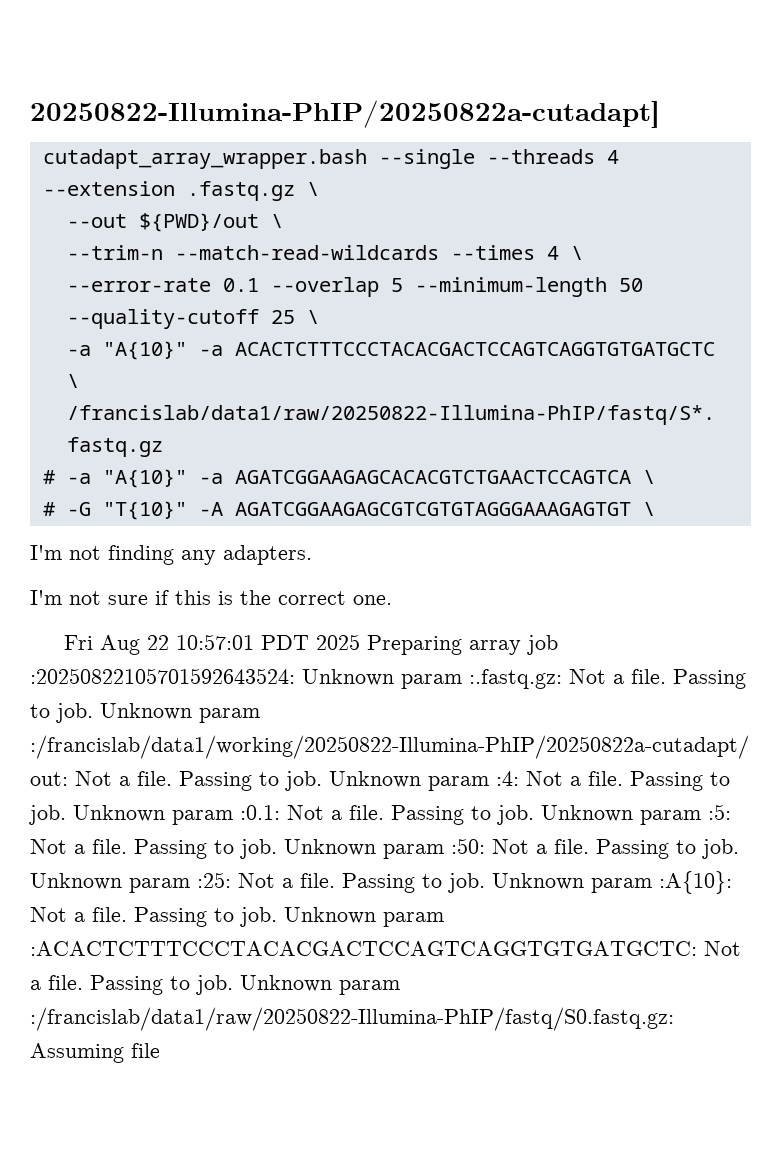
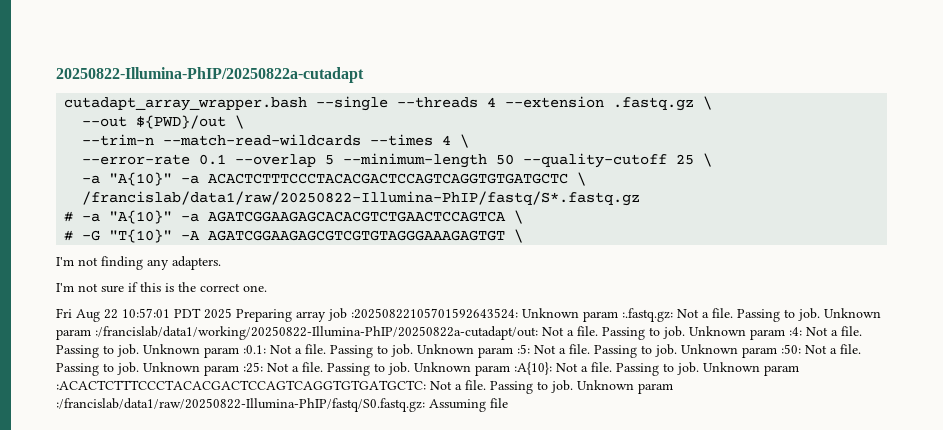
[30,100,660,128] 20250822-Illumina-PhIP/20250822a-cutadapt] -> [56,67,364,83] 20250822-Illumina-PhIP/20250822a-cutadapt

